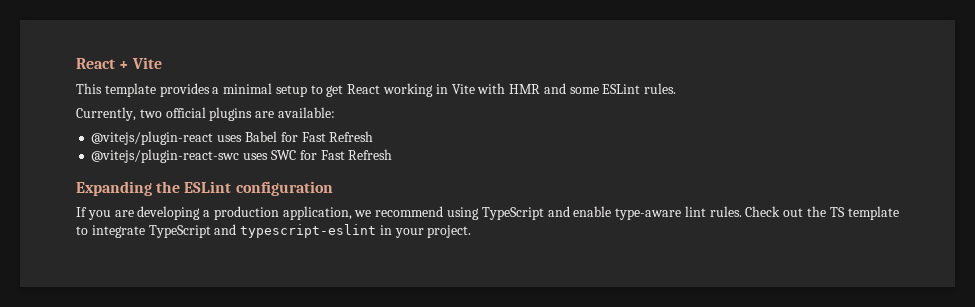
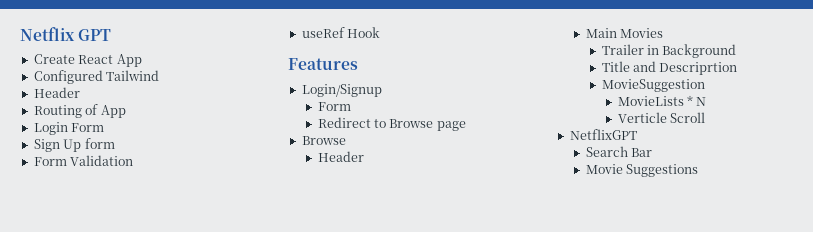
[76,57,162,69] [76,83,677,97] [76,107,335,121] [91,131,374,145] [91,149,393,163] [76,181,333,196] [76,206,899,220] [76,224,472,238] React + Vite // This template provides a minimal setup to get React working in Vite with HMR and some ESLint rules. // Currently, two official plugins are available: // @vitejs/plugin-react uses Babel for Fast Refresh // @vitejs/plugin-react-swc uses SWC for Fast Refresh // Expanding the ESLint configuration // If you are developing a production application, we recommend using TypeScript and enable type-aware lint rules. Check out the TS template to integrate TypeScript and typescript-eslint in your project. -> [20,27,112,41] [33,54,142,67] [33,70,160,84] [33,87,80,98] [33,104,126,118] [33,122,105,135] [33,138,115,152] [33,155,134,166] [301,27,381,38] [288,58,358,70] [301,84,382,97] [317,102,351,111] [317,117,466,131] [301,136,346,145] [317,151,364,162] [585,28,664,38] [601,44,737,58] [601,61,738,75] [601,79,705,92] [617,95,707,106] [617,112,706,123] [569,129,637,140] [585,146,653,157] [585,164,699,177] Netflix GPT // Create React App // Configured Tailwind // Header // Routing of App // Login Form // Sign Up form // Form Validation // useRef Hook // Features // Login/Signup // Form // Redirect to Browse page // Browse // Header // Main Movies // Trailer in Background // Title and Descriprtion // MovieSuggestion // MovieLists * N // Verticle Scroll // NetflixGPT // Search Bar // Movie Suggestions

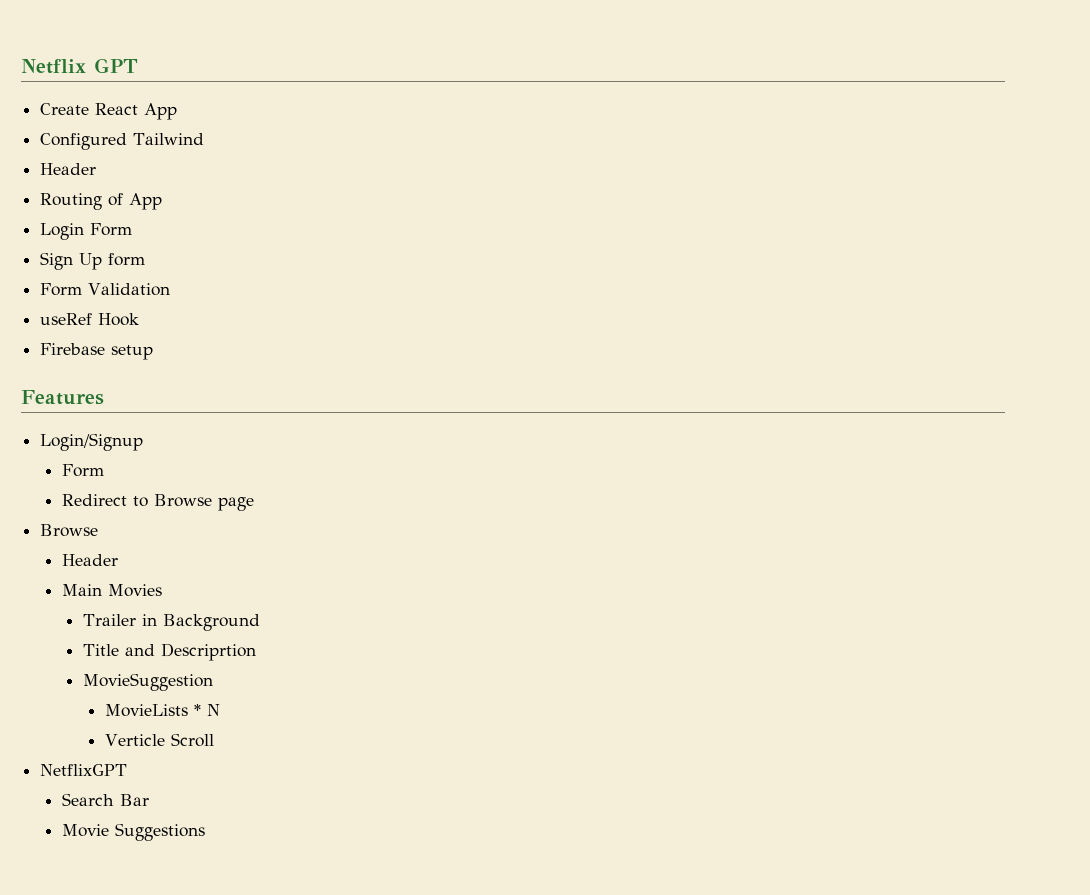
(381, 32) none -> [40,343,154,360] // Firebase setup

